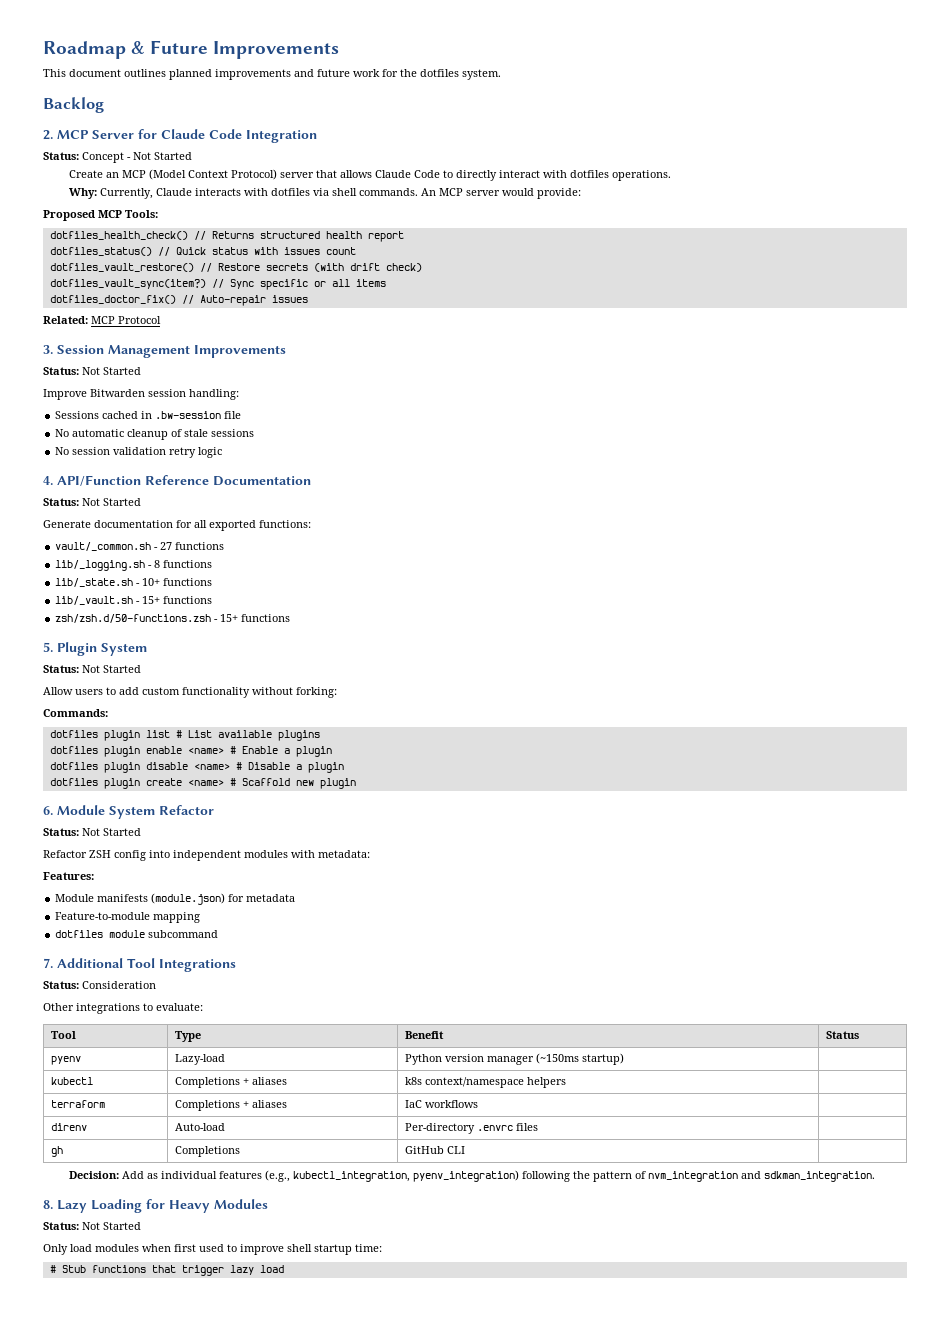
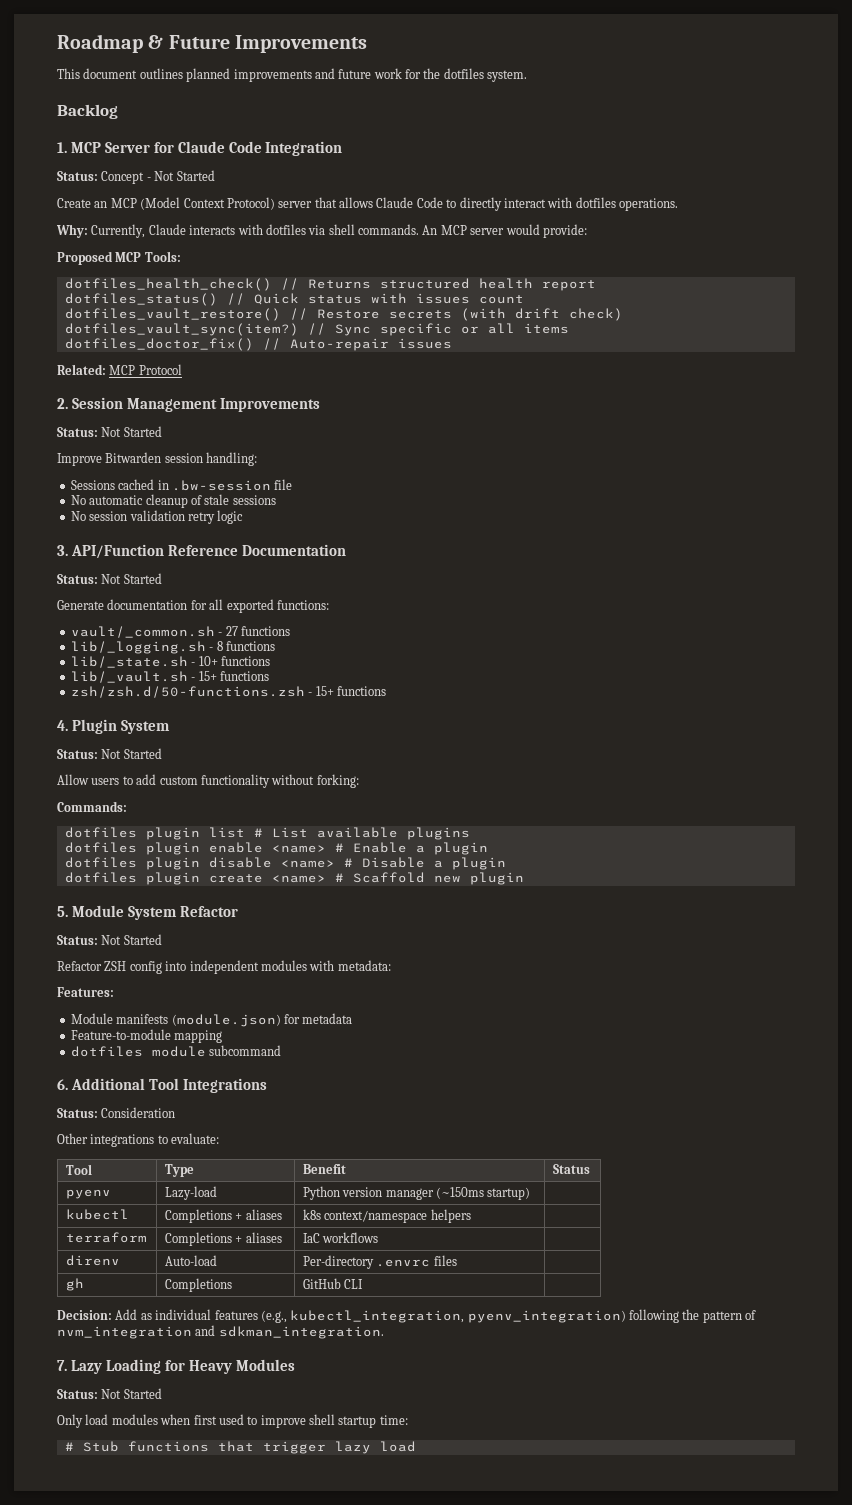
[43,130,53,140] 2. -> [57,142,67,153] 1.
[43,345,53,354] 3. -> [57,398,68,409] 2.
[43,476,53,485] 4. -> [57,545,68,556] 3.
[43,642,53,652] 5. -> [57,720,68,731] 4.
[43,806,53,815] 6. -> [57,906,68,917] 5.
[43,958,53,968] 7. -> [57,1079,68,1090] 6.
[43,1200,53,1209] 8. -> [57,1360,67,1371] 7.

